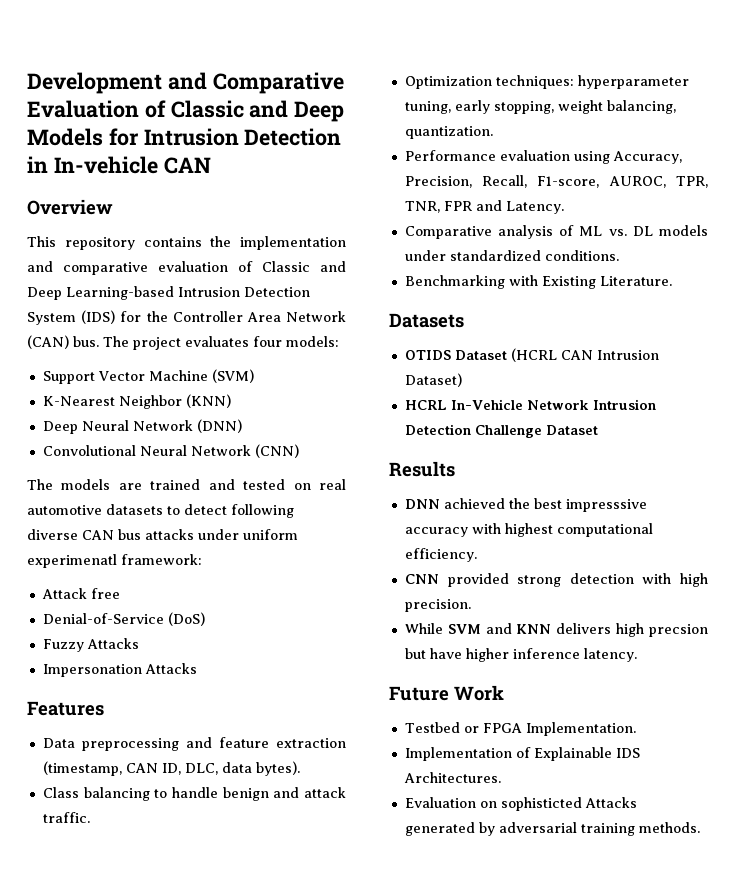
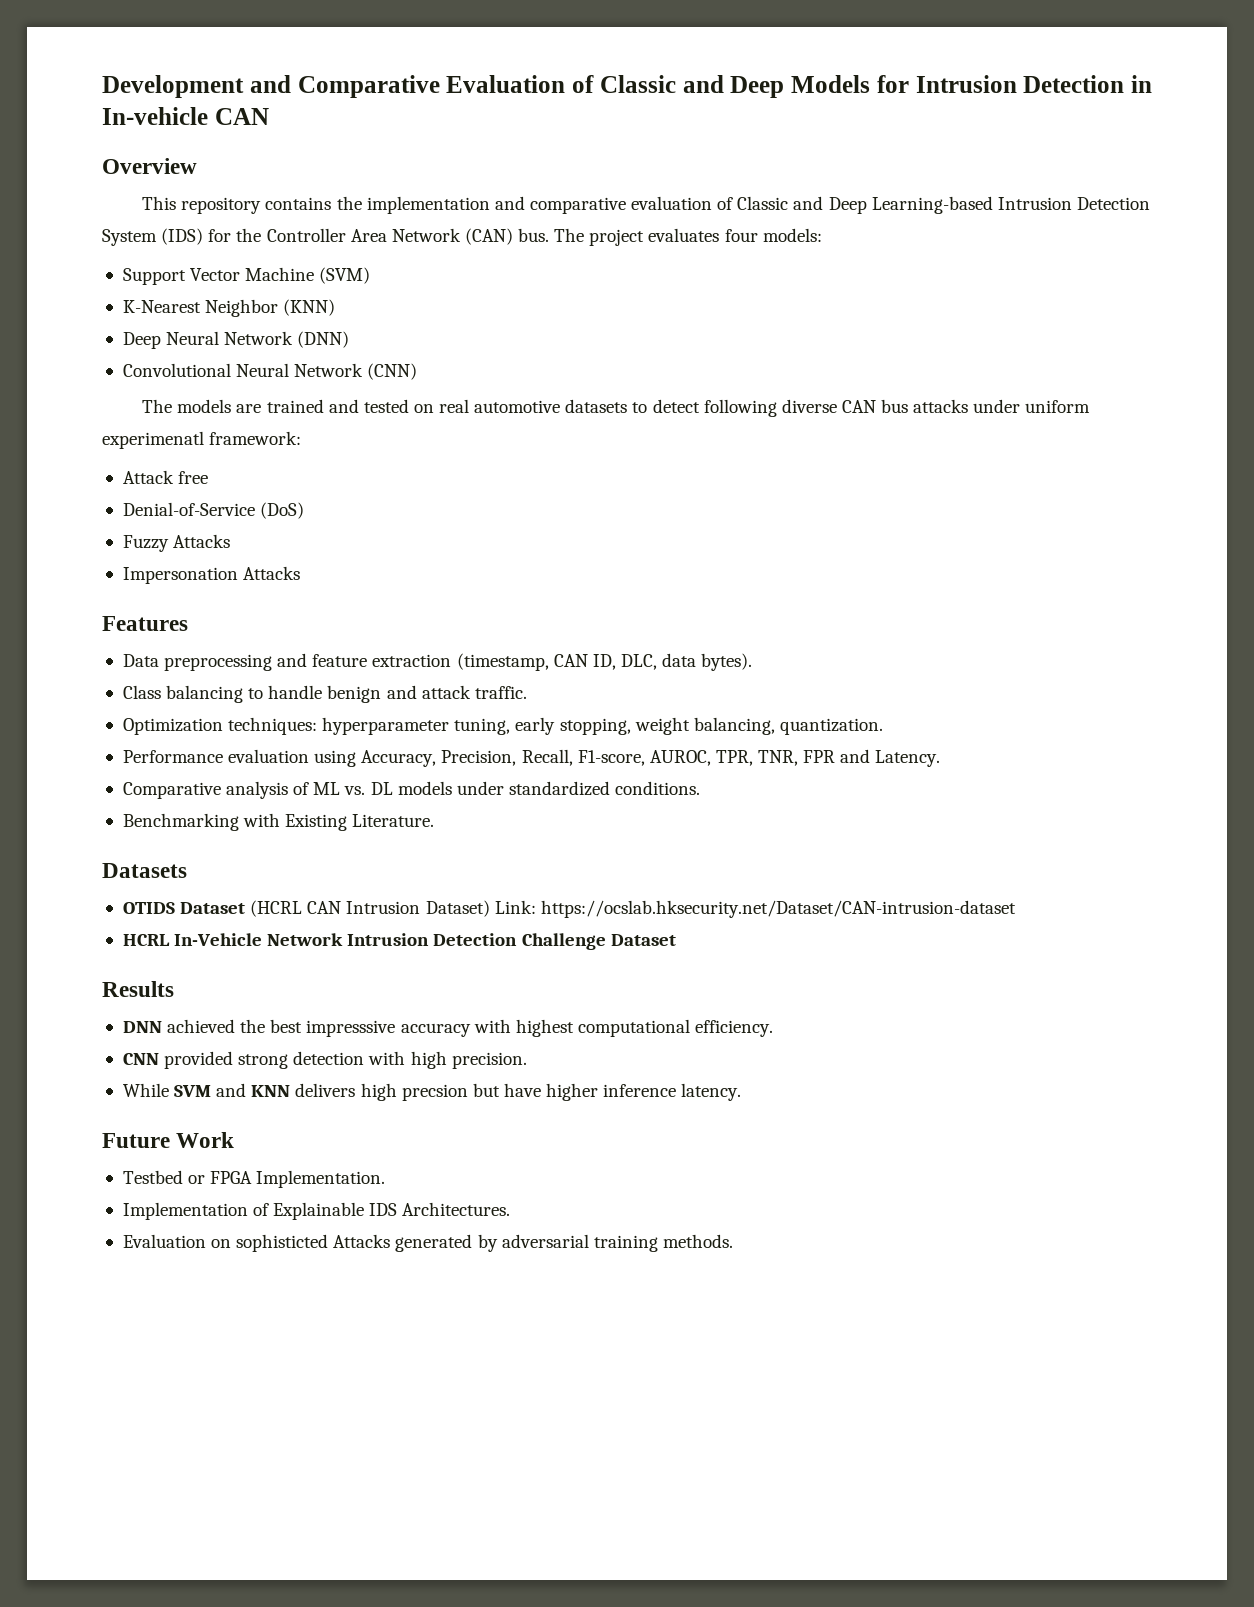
(462, 380) none -> [494,900,1016,918] Link: https://ocslab.hksecurity.net/Dataset/CAN-intrusion-dataset

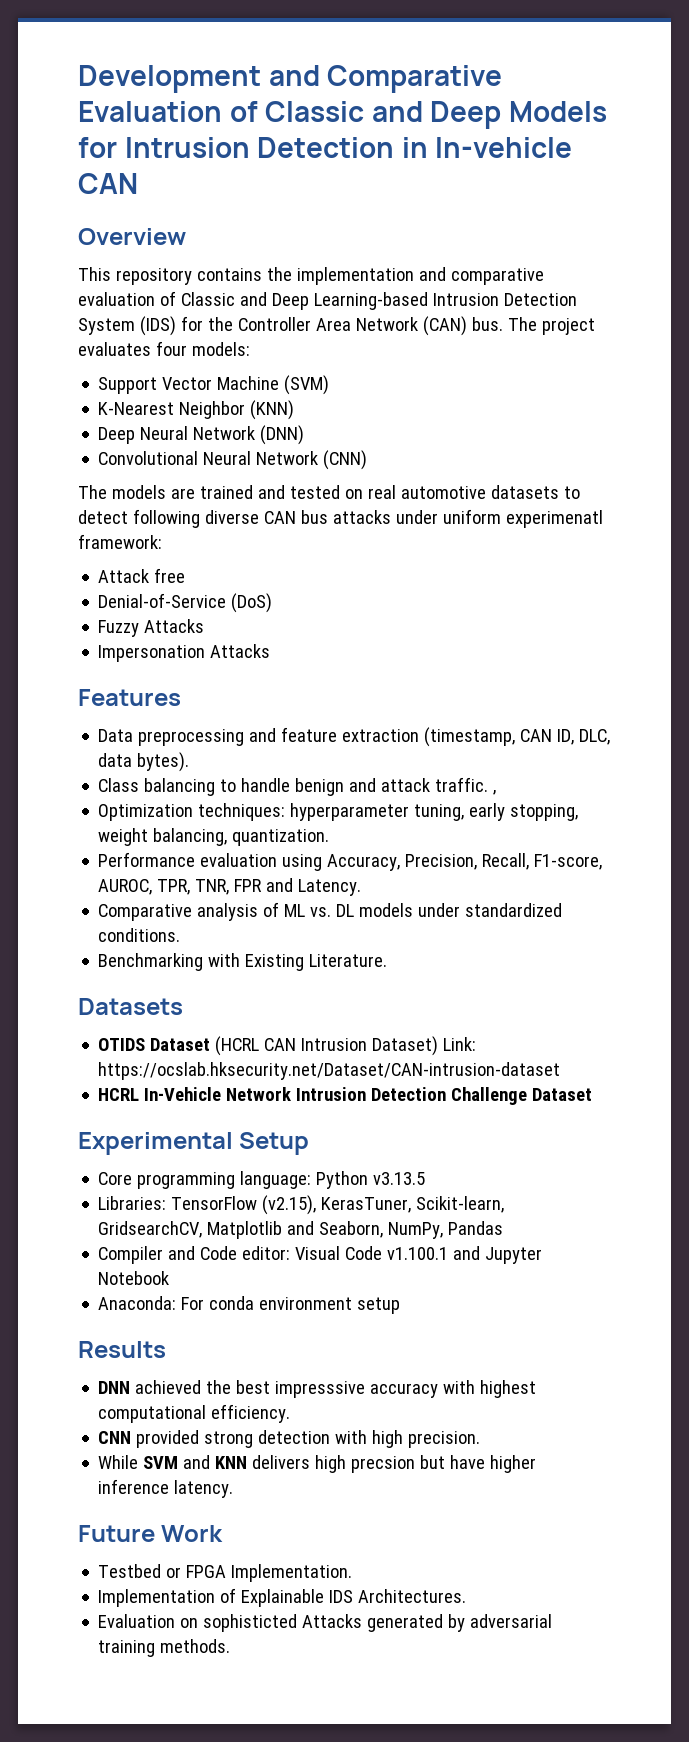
(527, 692) none -> [493,790,497,795] ,
(676, 940) none -> [78,1132,310,1155] [98,1171,426,1189] [98,1195,505,1215] [98,1221,504,1239] [98,1246,543,1264] [98,1271,170,1285] [98,1296,401,1314] // Experimental Setup // Core programming language: Python v3.13.5 // Libraries: TensorFlow (v2.15), KerasTuner, Scikit-learn, GridsearchCV, Matplotlib and Seaborn, NumPy, Pandas // Compiler and Code editor: Visual Code v1.100.1 and Jupyter Notebook // Anaconda: For conda environment setup

